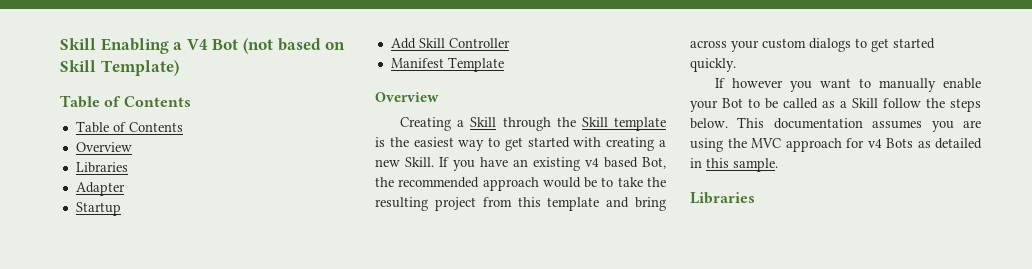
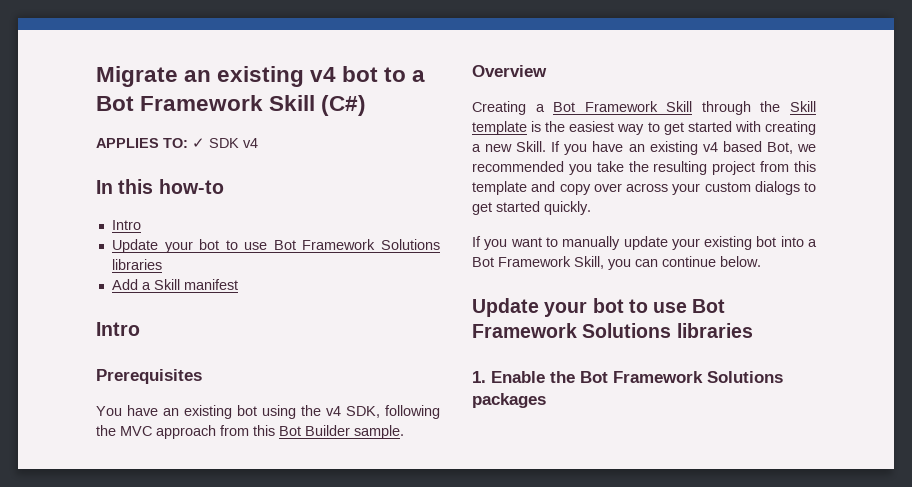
[60,38,346,54] [60,60,179,76] [60,95,191,108] [75,121,183,133] [75,142,132,152] [75,162,128,173] [75,182,125,196] [75,202,121,216] [390,38,510,49] [390,57,504,72] Skill Enabling a V4 Bot (not based on Skill Template) // Table of Contents // Table of Contents // Overview // Libraries // Adapter // Startup // Add Skill Controller // Manifest Template -> [96,66,426,87] [96,95,367,116] [96,138,258,148] [96,179,224,194] [111,220,141,230] [111,239,440,253] [111,259,162,270] [111,279,238,290] [96,322,140,336] [96,369,202,384] [96,405,440,419] [96,425,404,439] Migrate an existing v4 bot to a Bot Framework Skill (C#) // APPLIES TO: ✓ SDK v4 // In this how-to // Intro // Update your bot to use Bot Framework Solutions libraries // Add a Skill manifest // Intro // Prerequisites // You have an existing bot using the v4 SDK, following the MVC approach from this Bot Builder sample.
(465, 123) none -> [553,101,658,112] Bot Framework
[375,177,614,191] the recommended approach would be to -> [797,144,816,152] [472,161,592,175] we recommended you
[635,197,666,211] bring -> [559,183,622,195] copy over
[732,78,784,88] however -> (481, 241) none
[943,78,981,89] [690,98,981,112] [690,117,981,132] [690,138,982,152] [690,158,778,172] [690,192,755,204] enable your Bot to be called as a Skill follow the steps below. This documentation assumes you are using the MVC approach for v4 Bots as detailed in this sample. // Libraries -> [623,236,817,250] [472,256,761,270] [472,298,726,317] [472,323,753,338] [472,371,783,383] [472,393,546,408] update your existing bot into a Bot Framework Skill, you can continue below. // Update your bot to use Bot Framework Solutions libraries // 1. Enable the Bot Framework Solutions packages

